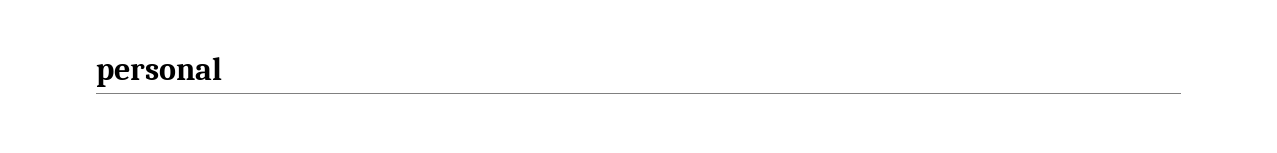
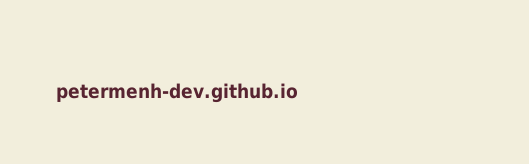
[96,57,222,87] personal -> [56,83,298,103] petermenh-dev.github.io

